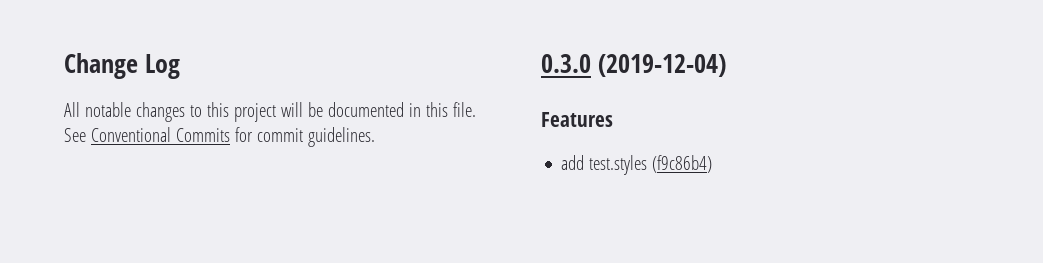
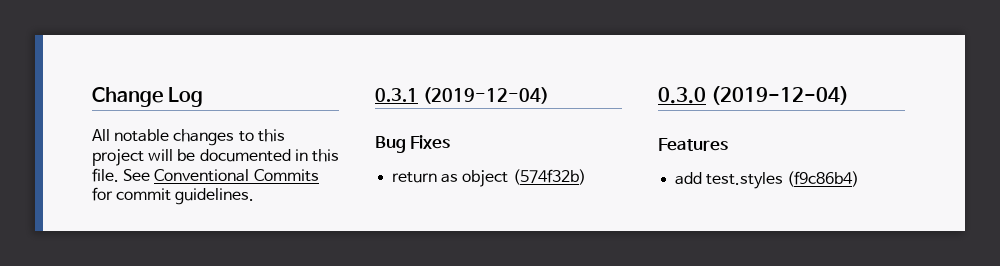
(375, 137) none -> [375,87,549,104] [375,135,451,153] [392,169,586,187] // 0.3.1 (2019-12-04) // Bug Fixes // return as object (574f32b)

